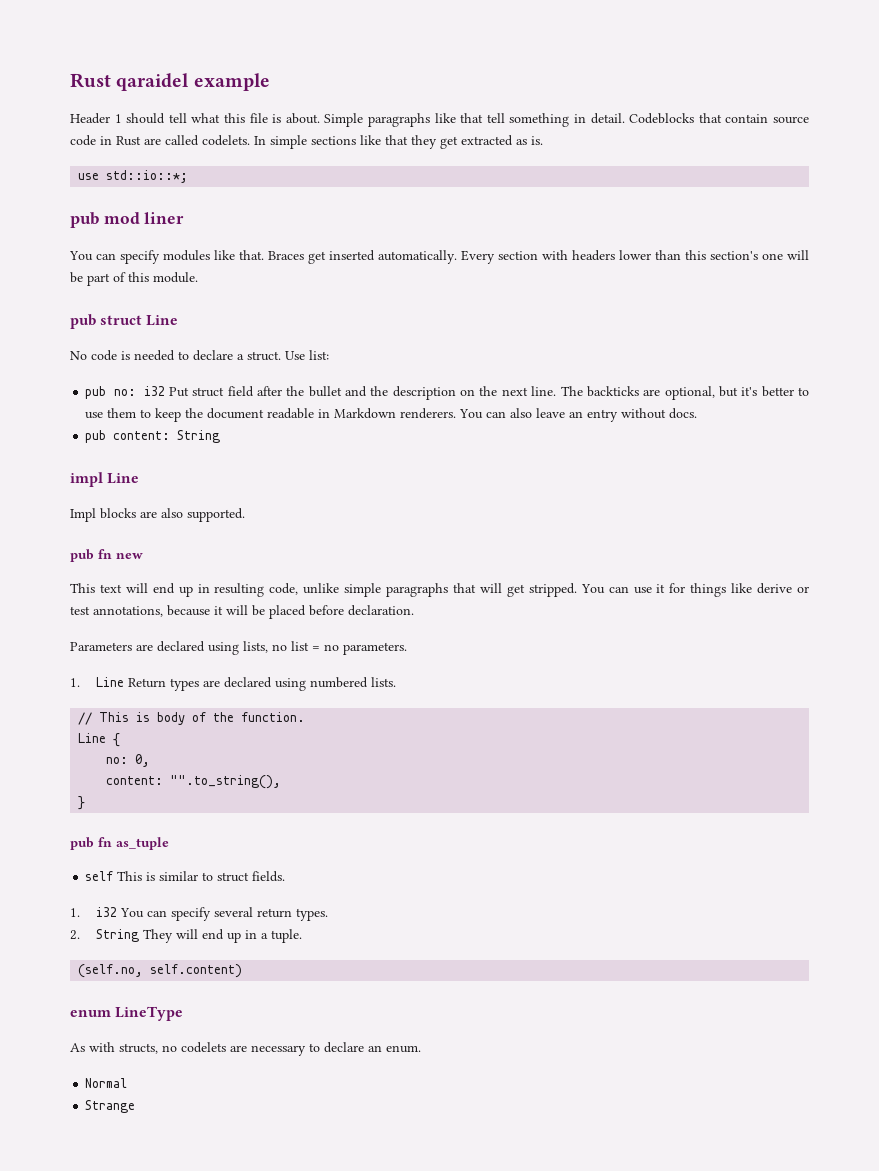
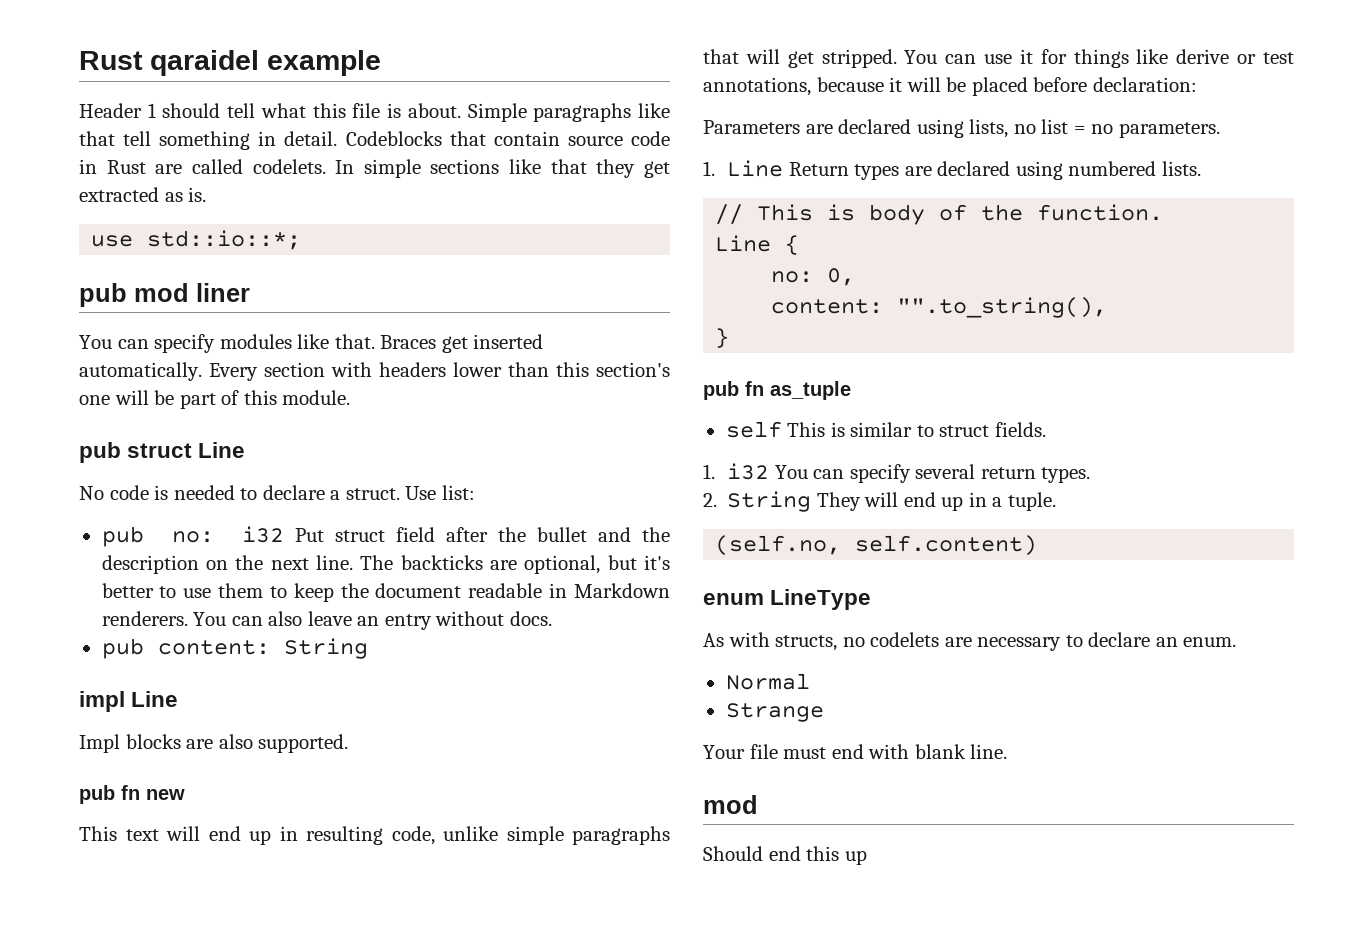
[348,605,414,616] declaration. -> [1092,77,1197,92] declaration:
(136, 1106) none -> [703,744,1008,759] [703,795,758,814] [703,846,867,865] // Your file must end with blank line. // mod // Should end this up

